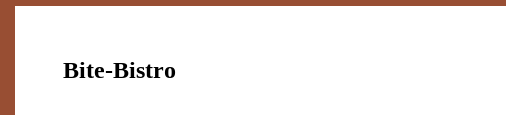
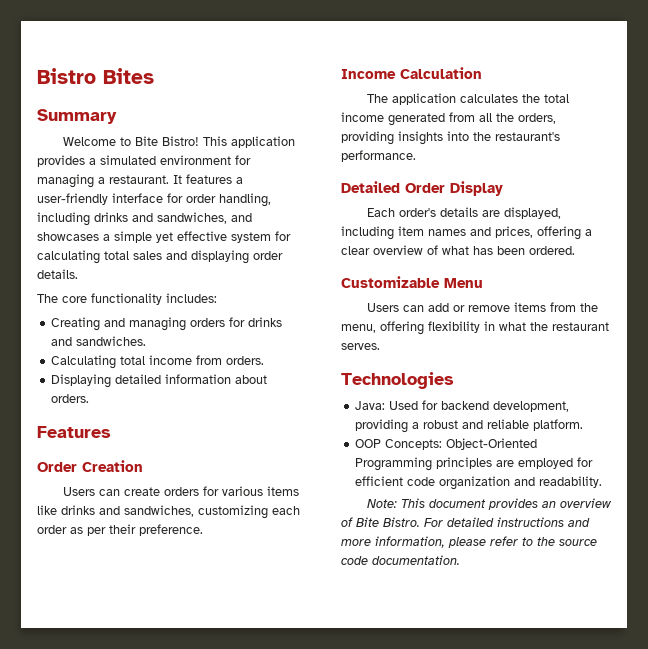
[63,62,176,78] Bite-Bistro -> [37,68,154,84] [37,109,117,124] [62,136,295,148] [37,155,251,167] [37,174,243,188] [37,193,271,207] [37,212,252,226] [37,231,291,243] [37,250,283,264] [37,269,78,279] [37,293,217,305] [51,317,283,331] [51,336,147,346] [51,355,265,369] [51,374,268,388] [51,394,90,403] [37,426,111,438] [37,460,143,472] [62,486,299,496] [37,505,300,519] [37,524,203,536] [341,67,482,79] [366,93,569,105] [341,112,556,126] [341,131,560,145] [341,150,416,162] [341,181,503,196] [366,207,561,219] [341,226,592,240] [341,245,575,255] [341,276,483,288] [366,302,598,312] [341,321,609,335] [341,343,380,350] [341,372,454,389] [355,400,570,412] [355,419,584,433] [355,438,538,450] [355,457,594,471] [355,476,603,490] [366,498,612,510] [341,517,590,527] [341,536,597,548] [341,555,460,565] Bistro Bites // Summary // Welcome to Bite Bistro! This application provides a simulated environment for managing a restaurant. It features a user-friendly interface for order handling, including drinks and sandwiches, and showcases a simple yet effective system for calculating total sales and displaying order details. // The core functionality includes: // Creating and managing orders for drinks and sandwiches. // Calculating total income from orders. // Displaying detailed information about orders. // Features // Order Creation // Users can create orders for various items like drinks and sandwiches, customizing each order as per their preference. // Income Calculation // The application calculates the total income generated from all the orders, providing insights into the restaurant's performance. // Detailed Order Display // Each order's details are displayed, including item names and prices, offering a clear overview of what has been ordered. // Customizable Menu // Users can add or remove items from the menu, offering flexibility in what the restaurant serves. // Technologies // Java: Used for backend development, providing a robust and reliable platform. // OOP Concepts: Object-Oriented Programming principles are employed for efficient code organization and readability. // Note: This document provides an overview of Bite Bistro. For detailed instructions and more information, please refer to the source code documentation.

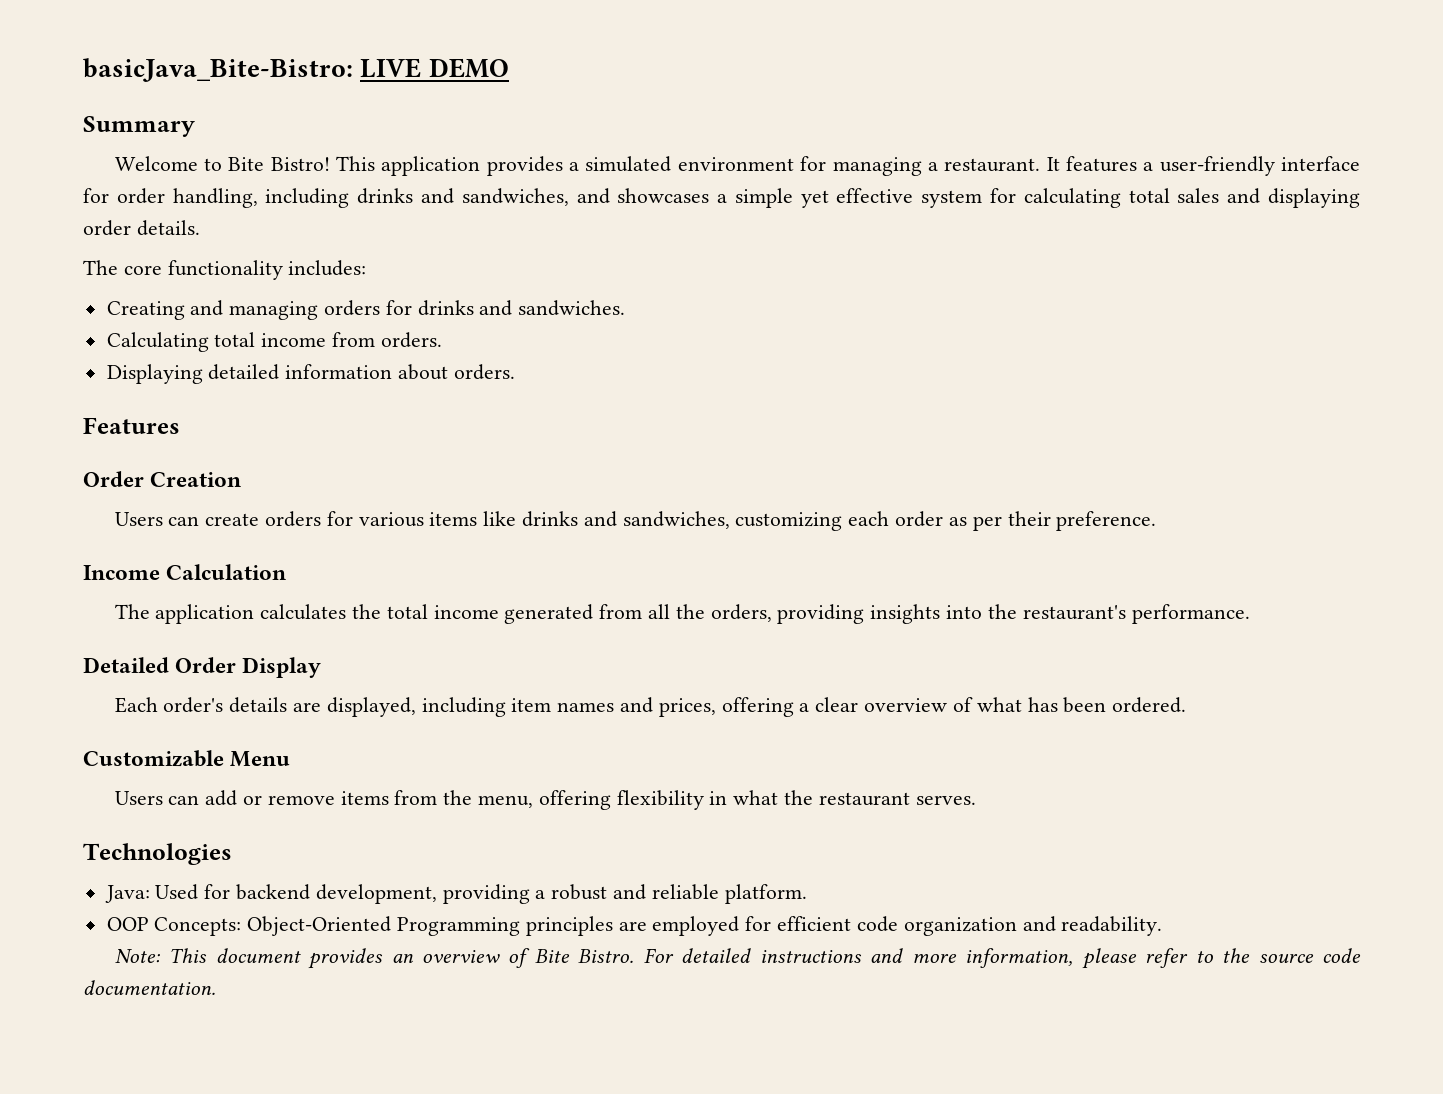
[37,68,154,84] Bistro Bites -> [83,58,509,82] basicJava_Bite-Bistro: LIVE DEMO

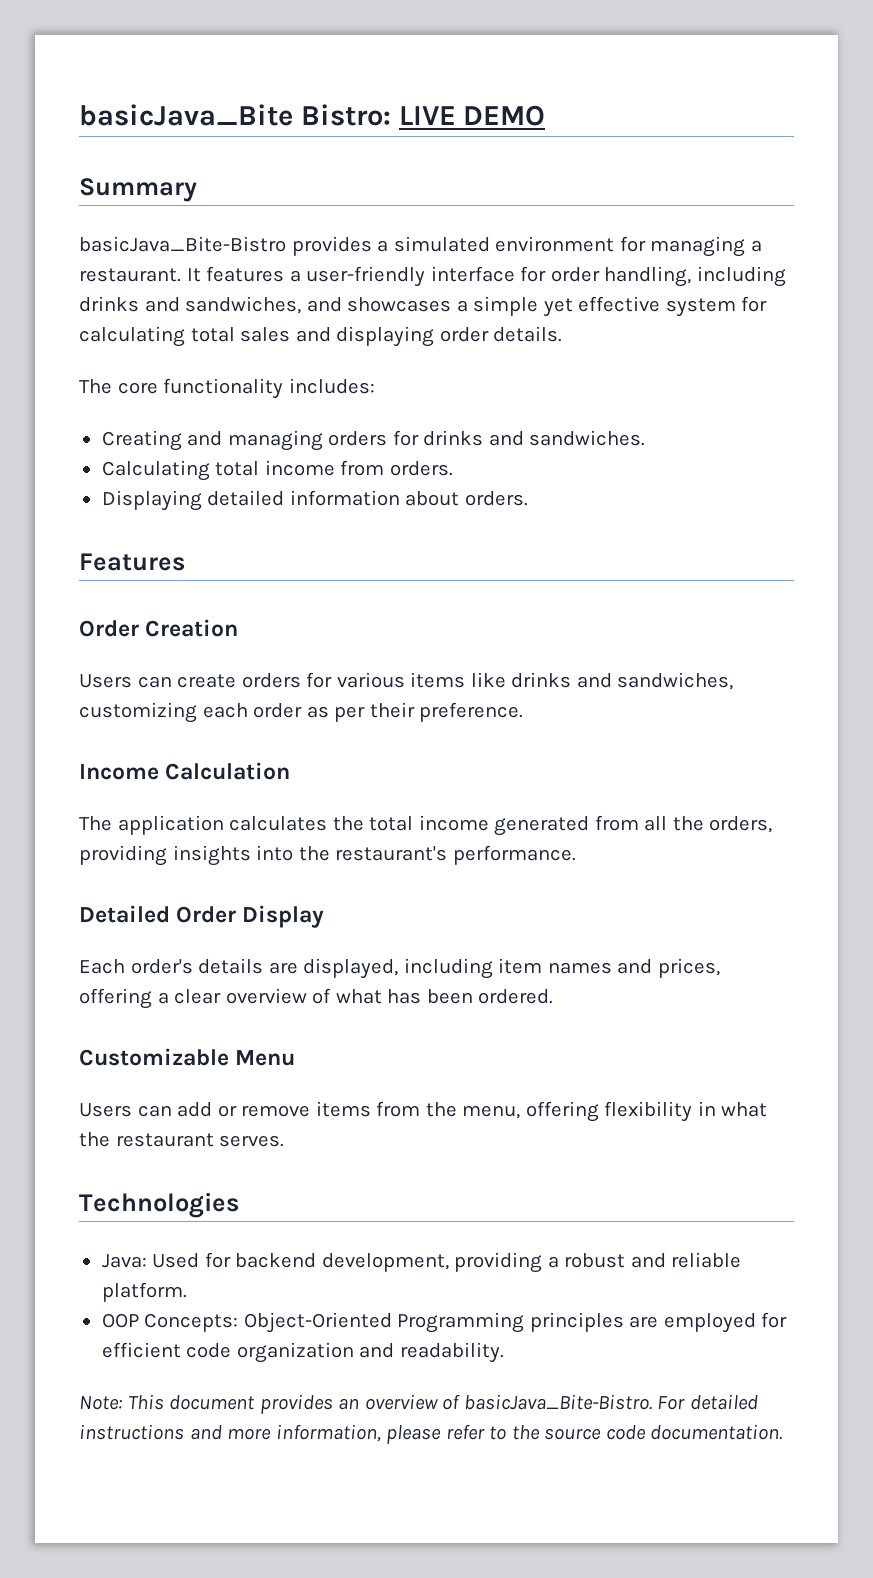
[83,58,353,82] basicJava_Bite-Bistro: -> [79,104,391,126] basicJava_Bite Bistro:
[114,156,481,176] Welcome to Bite Bistro! This application -> [79,236,286,252] basicJava_Bite-Bistro
[534,949,635,963] Bite Bistro. -> [463,1394,652,1410] basicJava_Bite-Bistro.

